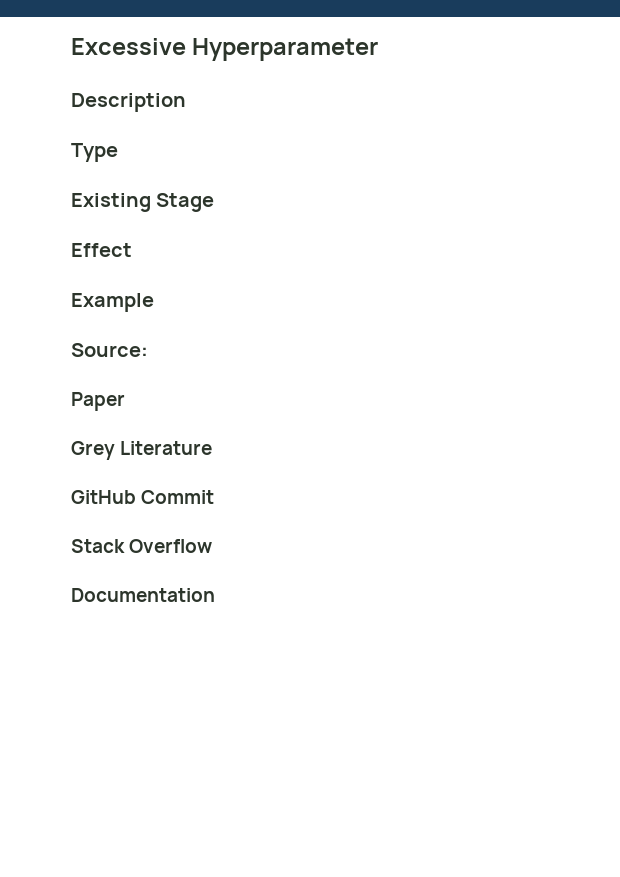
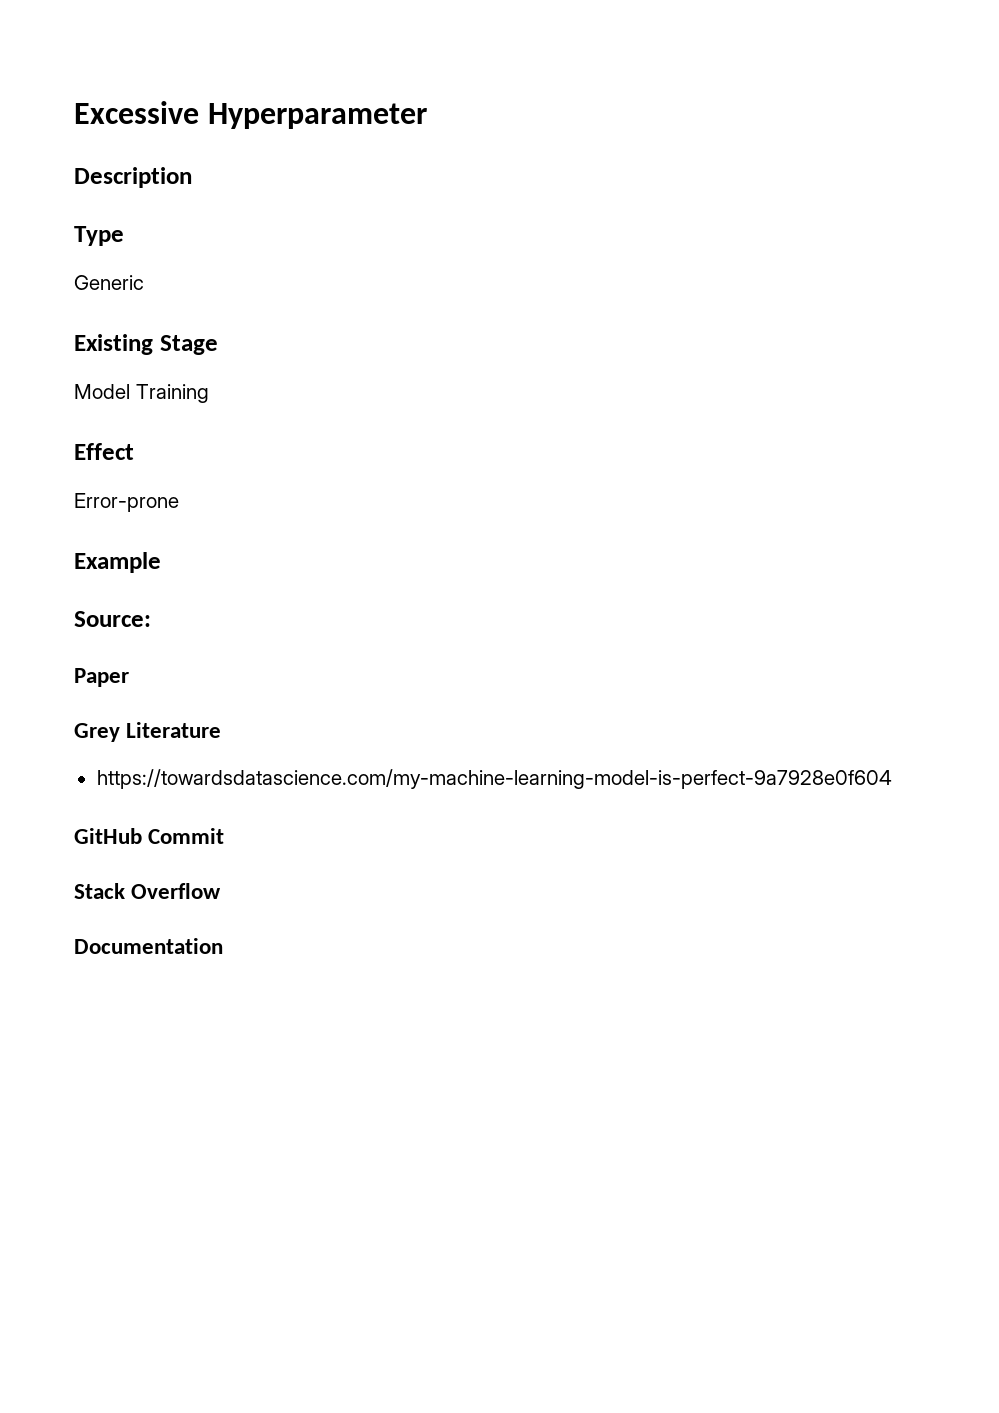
(118, 152) none -> [74,275,144,290] // Generic
(215, 202) none -> [74,384,209,403] // Model Training
(132, 250) none -> [74,493,179,512] // Error-prone
(213, 448) none -> [96,769,892,789] // https://towardsdatascience.com/my-machine-learning-model-is-perfect-9a7928e0f604

